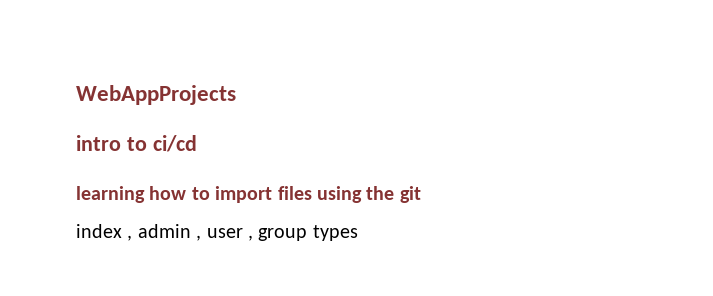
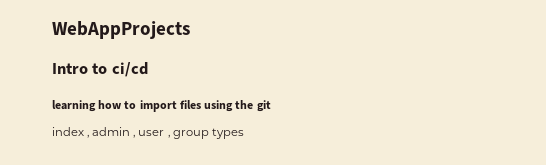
[76,135,121,151] intro -> [52,63,88,74] Intro

